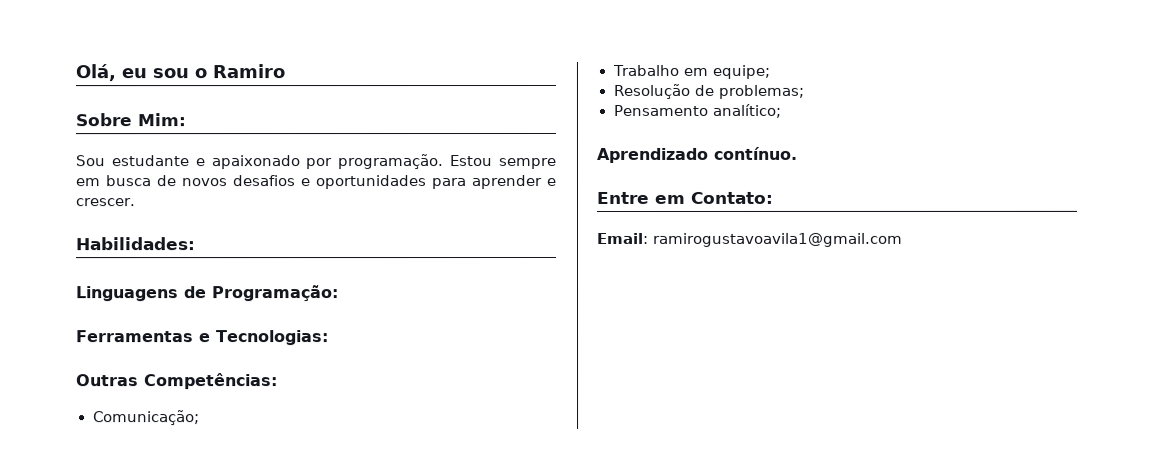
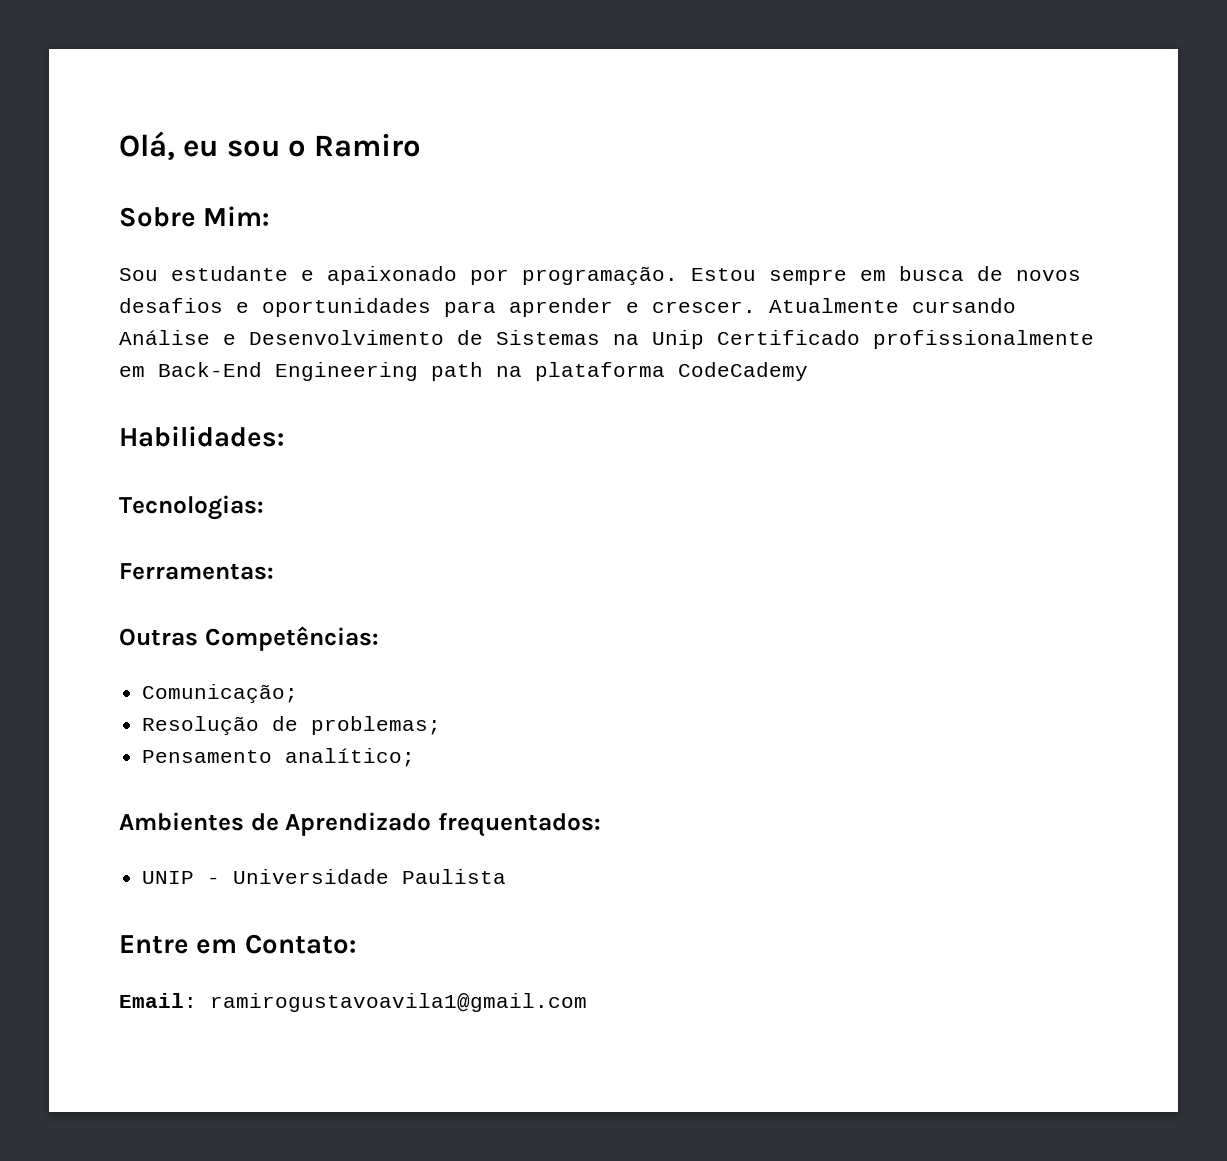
[76,237,196,251] [76,285,339,302] [76,330,329,346] // Habilidades: // Linguagens de Programação: // Ferramentas e Tecnologias: -> [769,298,1016,313] [119,330,1094,349] [119,362,808,381] [119,426,284,447] [119,495,264,520] [119,563,274,580] Atualmente cursando Análise e Desenvolvimento de Sistemas na Unip Certificado profissionalmente em Back-End Engineering path na plataforma CodeCademy // Habilidades: // Tecnologias: // Ferramentas:
[611,64,771,79] // Trabalho em equipe; -> (299, 693) none
[596,146,797,163] Aprendizado contínuo. -> [119,812,601,837] [142,869,507,884] Ambientes de Aprendizado frequentados: // UNIP - Universidade Paulista

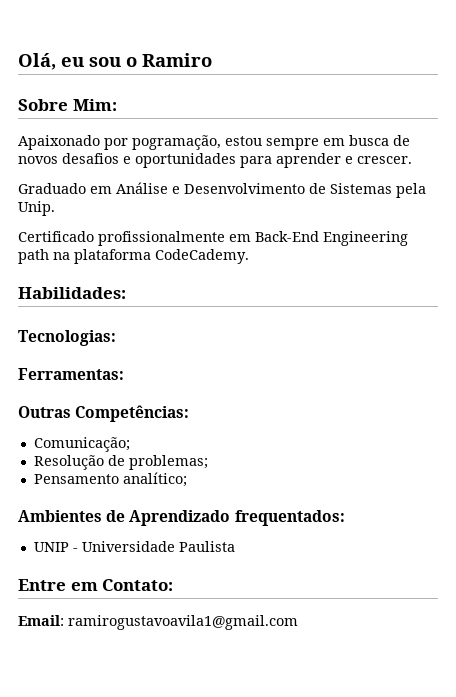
[119,266,756,285] Sou estudante e apaixonado por programação. Estou -> [18,135,262,150] Apaixonado por pogramação, estou
[769,298,1016,313] Atualmente cursando -> [18,183,112,194] // Graduado em
[613,330,704,349] na Unip -> [396,183,426,198] [18,201,55,216] pela Unip. //
[678,362,808,381] CodeCademy -> [155,249,249,264] CodeCademy.

